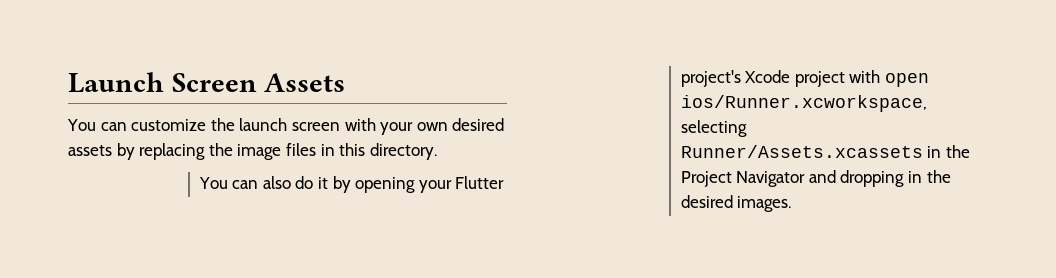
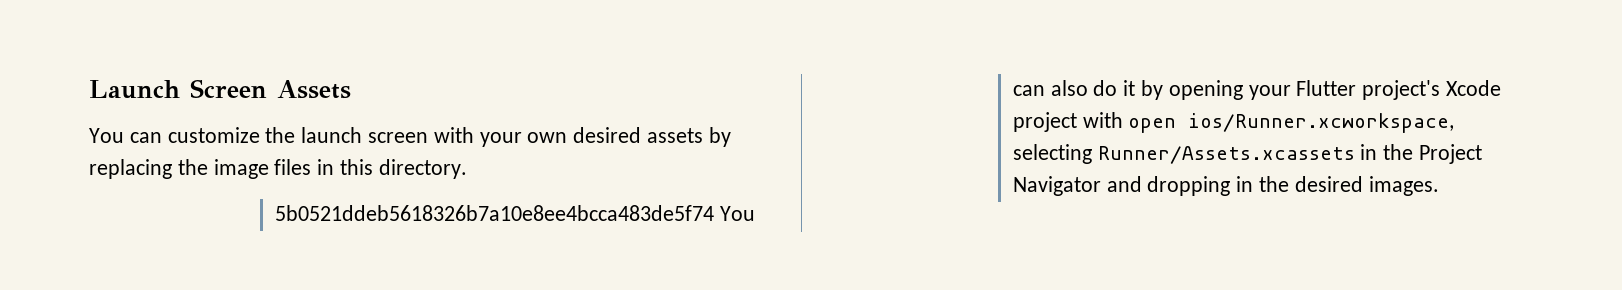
(437, 151) none -> [274,205,714,221] 5b0521ddeb5618326b7a10e8ee4bcca483de5f74

